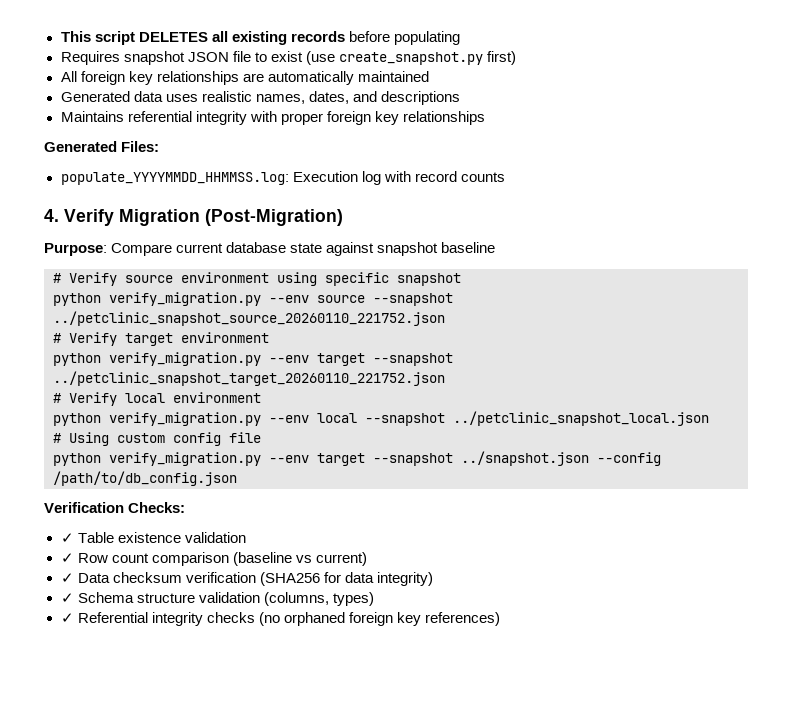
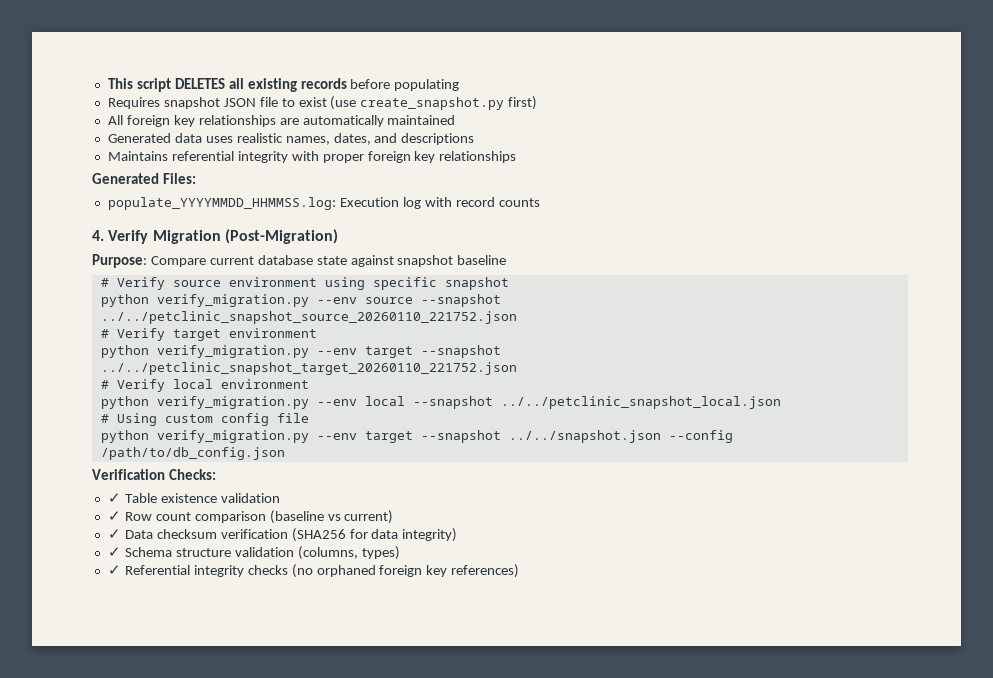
[53,311,445,326] ../petclinic_snapshot_source_20260110_221752.json -> [100,311,517,324] ../../petclinic_snapshot_source_20260110_221752.json
[53,371,445,386] ../petclinic_snapshot_target_20260110_221752.json -> [100,362,517,375] ../../petclinic_snapshot_target_20260110_221752.json
[453,411,709,426] ../petclinic_snapshot_local.json -> [500,396,781,409] ../../petclinic_snapshot_local.json
[461,451,589,466] ../snapshot.json -> [508,430,661,443] ../../snapshot.json

